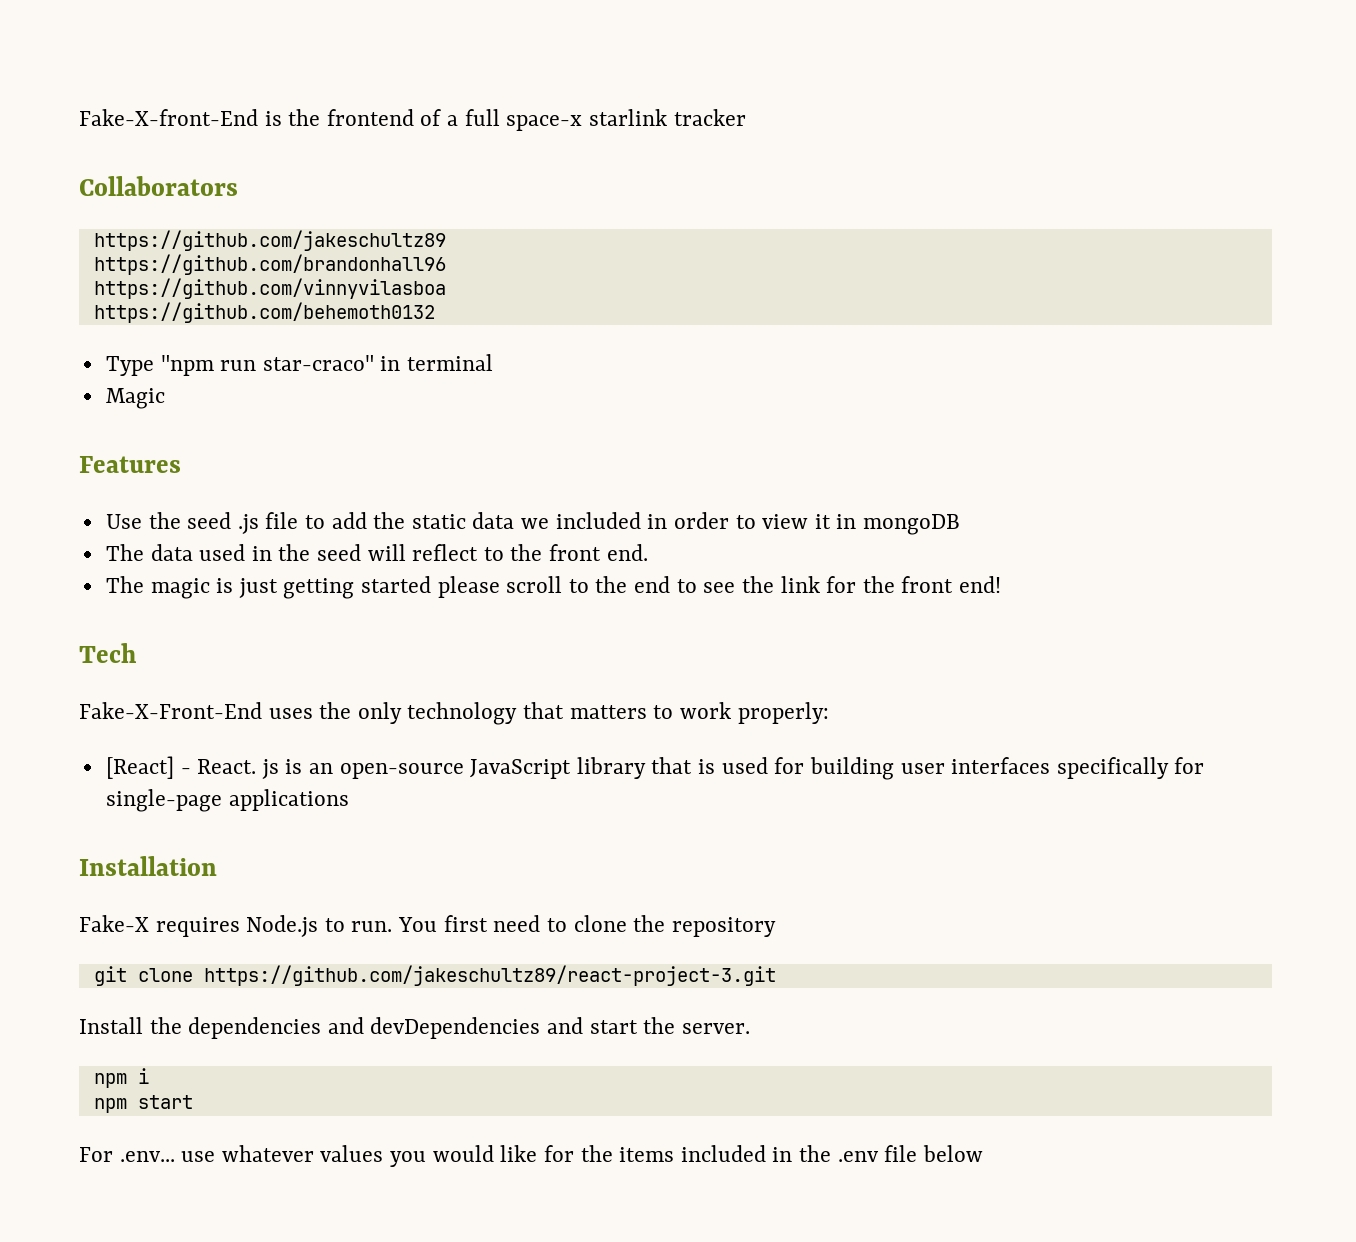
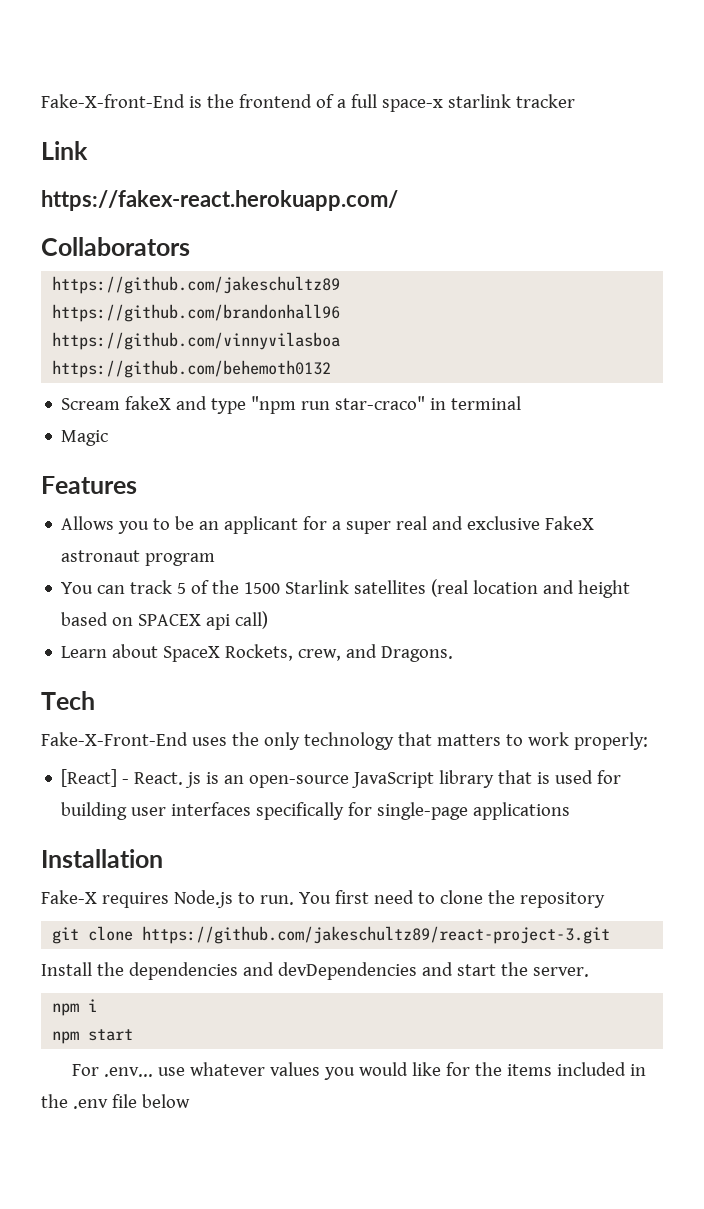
(746, 117) none -> [41,141,88,160] [41,190,398,211] // Link // https://fakex-react.herokuapp.com/
[105,356,154,376] Type -> [61,396,247,414] Scream fakeX and type
[105,512,961,535] [105,544,648,561] [105,576,1002,599] Use the seed .js file to add the static data we included in order to view it in mongoDB // The data used in the seed will reflect to the front end. // The magic is just getting started please scroll to the end to see the link for the front end! -> [61,516,595,534] [61,550,216,566] [61,579,631,598] [61,611,269,630] [61,644,454,662] Allows you to be an applicant for a super real and exclusive FakeX astronaut program // You can track 5 of the 1500 Starlink satellites (real location and height based on SPACEX api call) // Learn about SpaceX Rockets, crew, and Dragons.

